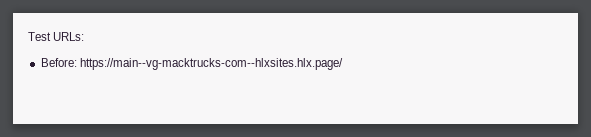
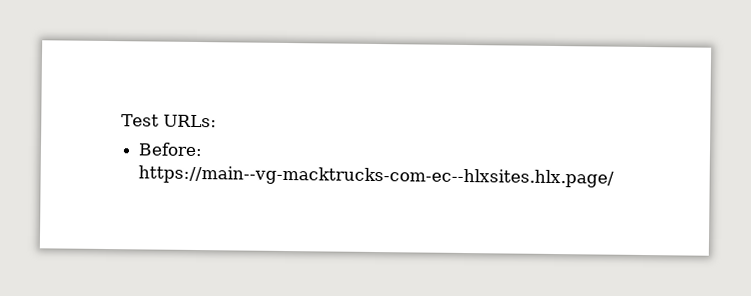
[79,58,343,70] https://main--vg-macktrucks-com--hlxsites.hlx.page/ -> [138,165,615,188] https://main--vg-macktrucks-com-ec--hlxsites.hlx.page/

